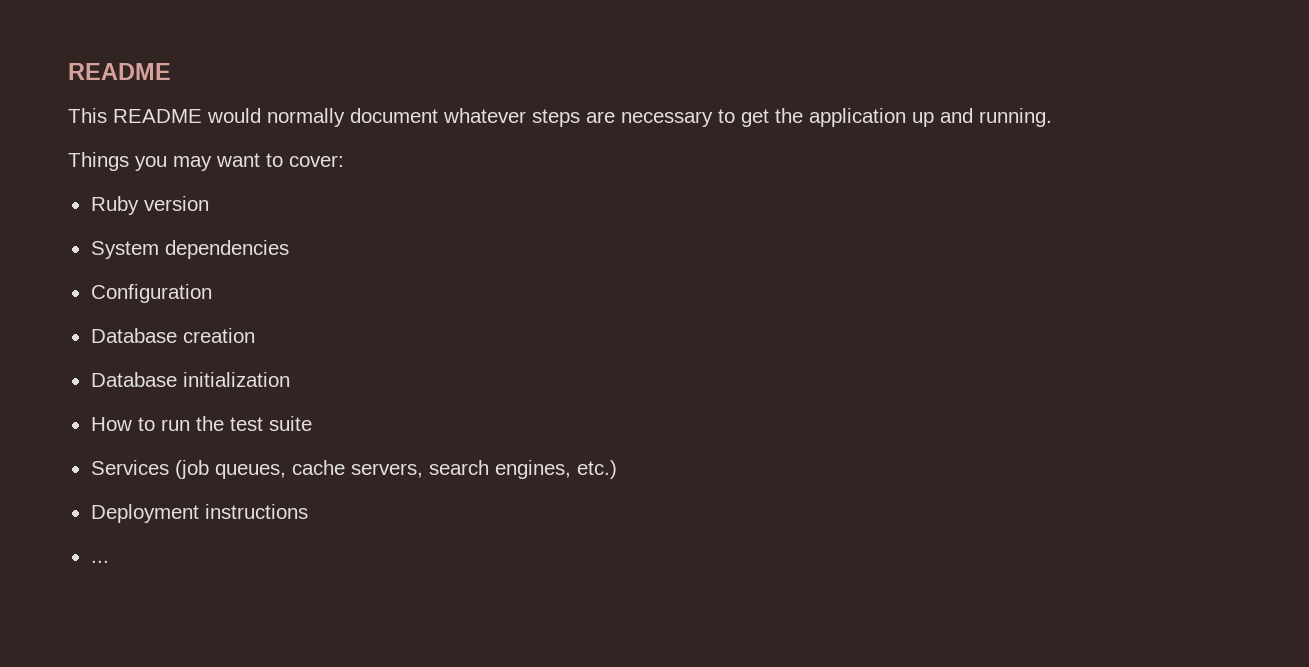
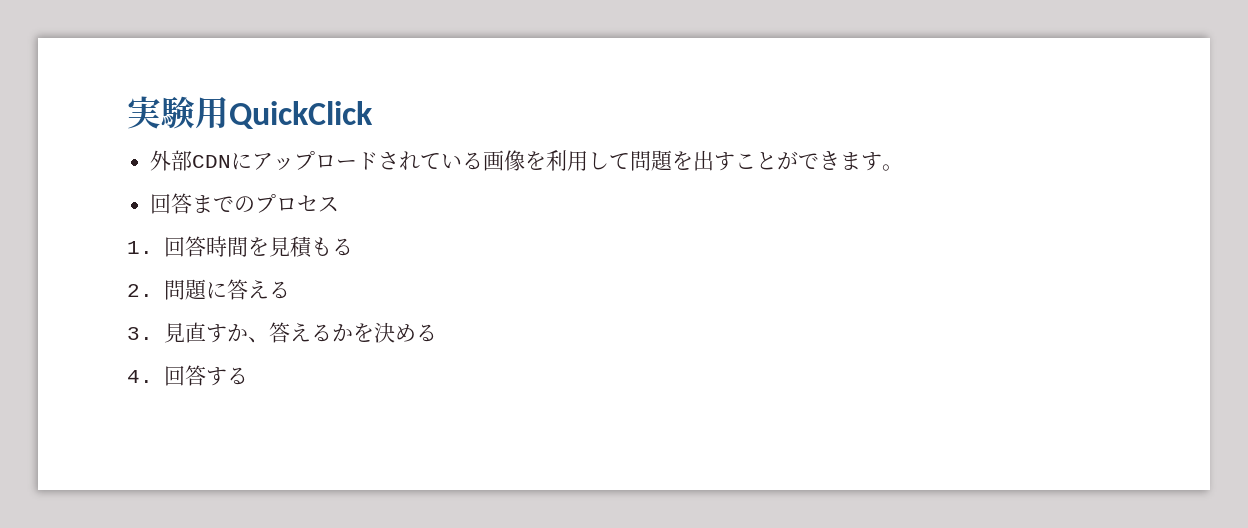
[68,63,171,80] [68,108,1052,127] [68,152,344,171] [90,196,209,215] [90,240,289,259] [90,284,212,303] [90,328,255,343] [90,372,290,387] [90,416,312,431] [90,460,617,479] [90,504,308,523] [90,560,109,563] README // This README would normally document whatever steps are necessary to get the application up and running. // Things you may want to cover: // Ruby version // System dependencies // Configuration // Database creation // Database initialization // How to run the test suite // Services (job queues, cache servers, search engines, etc.) // Deployment instructions // ... -> [127,96,373,129] [150,150,904,171] [150,193,340,214] [127,236,353,258] [127,279,290,300] [127,322,437,343] [127,365,248,386] 実験用QuickClick // 外部CDNにアップロードされている画像を利用して問題を出すことができます。 // 回答までのプロセス // 1.回答時間を見積もる // 2.問題に答える // 3.見直すか、答えるかを決める // 4.回答する

